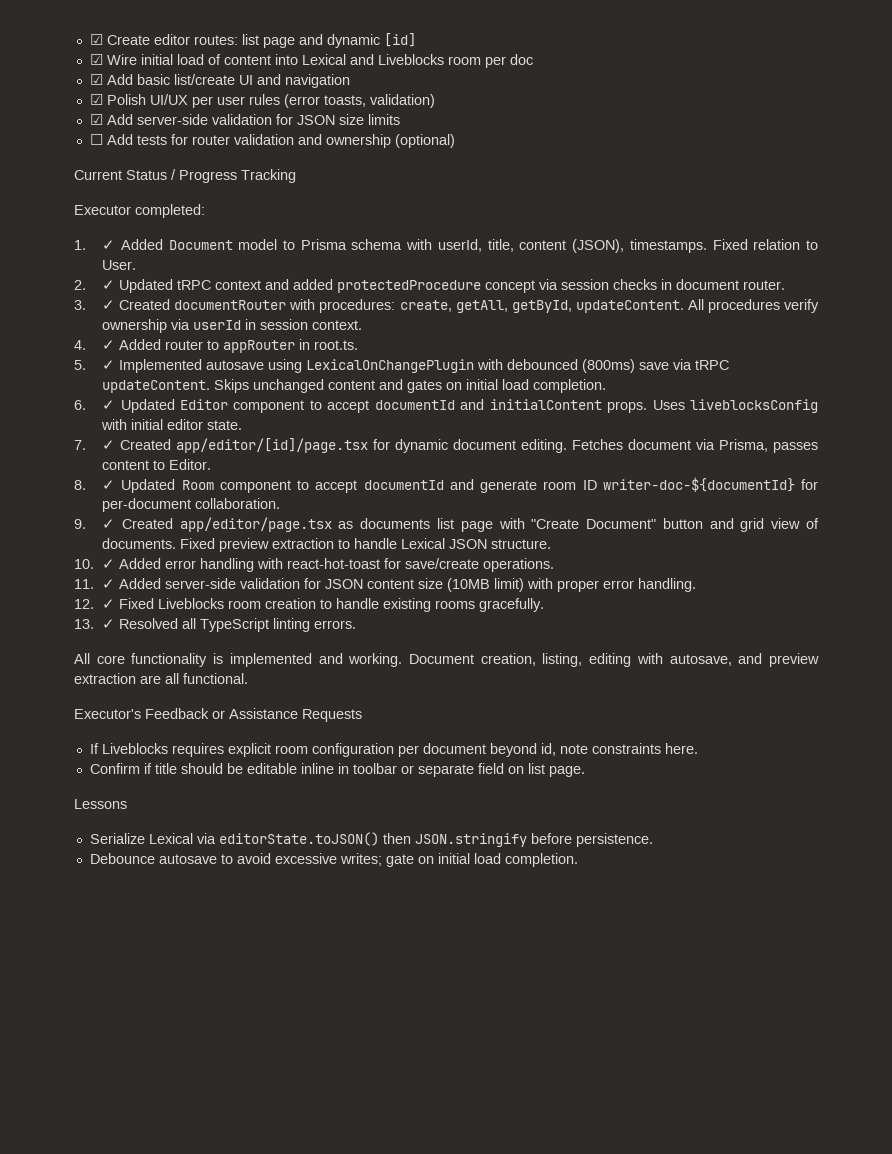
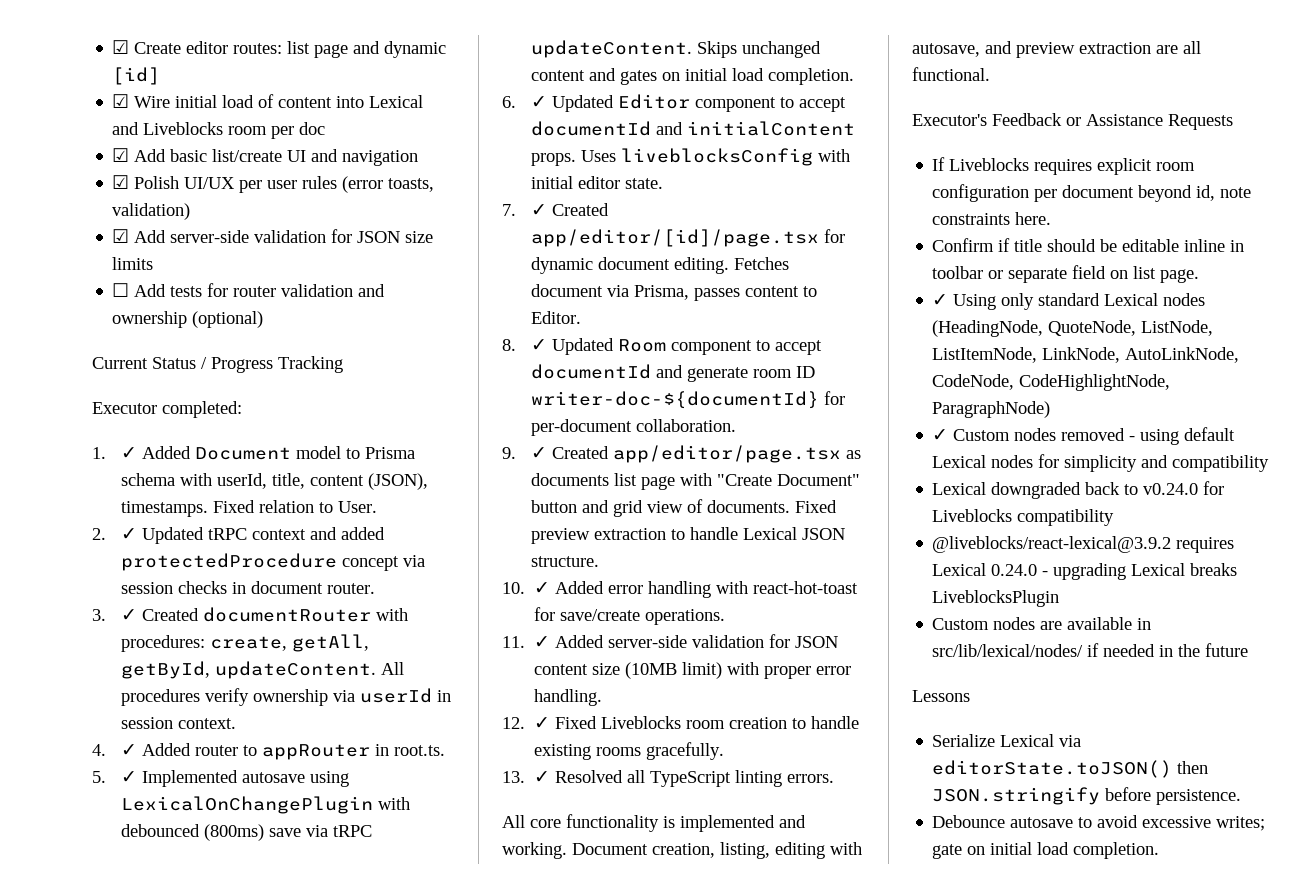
(585, 771) none -> [932,293,1206,310] [932,320,1214,337] [932,347,1240,363] [932,374,1171,391] [932,401,1051,418] [932,427,1236,445] [932,454,1270,472] [932,481,1225,499] [932,509,1115,526] [932,536,1235,553] [932,563,1238,580] [932,590,1060,607] [932,617,1152,630] [932,643,1249,657] // ✓ Using only standard Lexical nodes (HeadingNode, QuoteNode, ListNode, ListItemNode, LinkNode, AutoLinkNode, CodeNode, CodeHighlightNode, ParagraphNode) // ✓ Custom nodes removed - using default Lexical nodes for simplicity and compatibility // Lexical downgraded back to v0.24.0 for Liveblocks compatibility // @liveblocks/react-lexical@3.9.2 requires Lexical 0.24.0 - upgrading Lexical breaks LiveblocksPlugin // Custom nodes are available in src/lib/lexical/nodes/ if needed in the future

